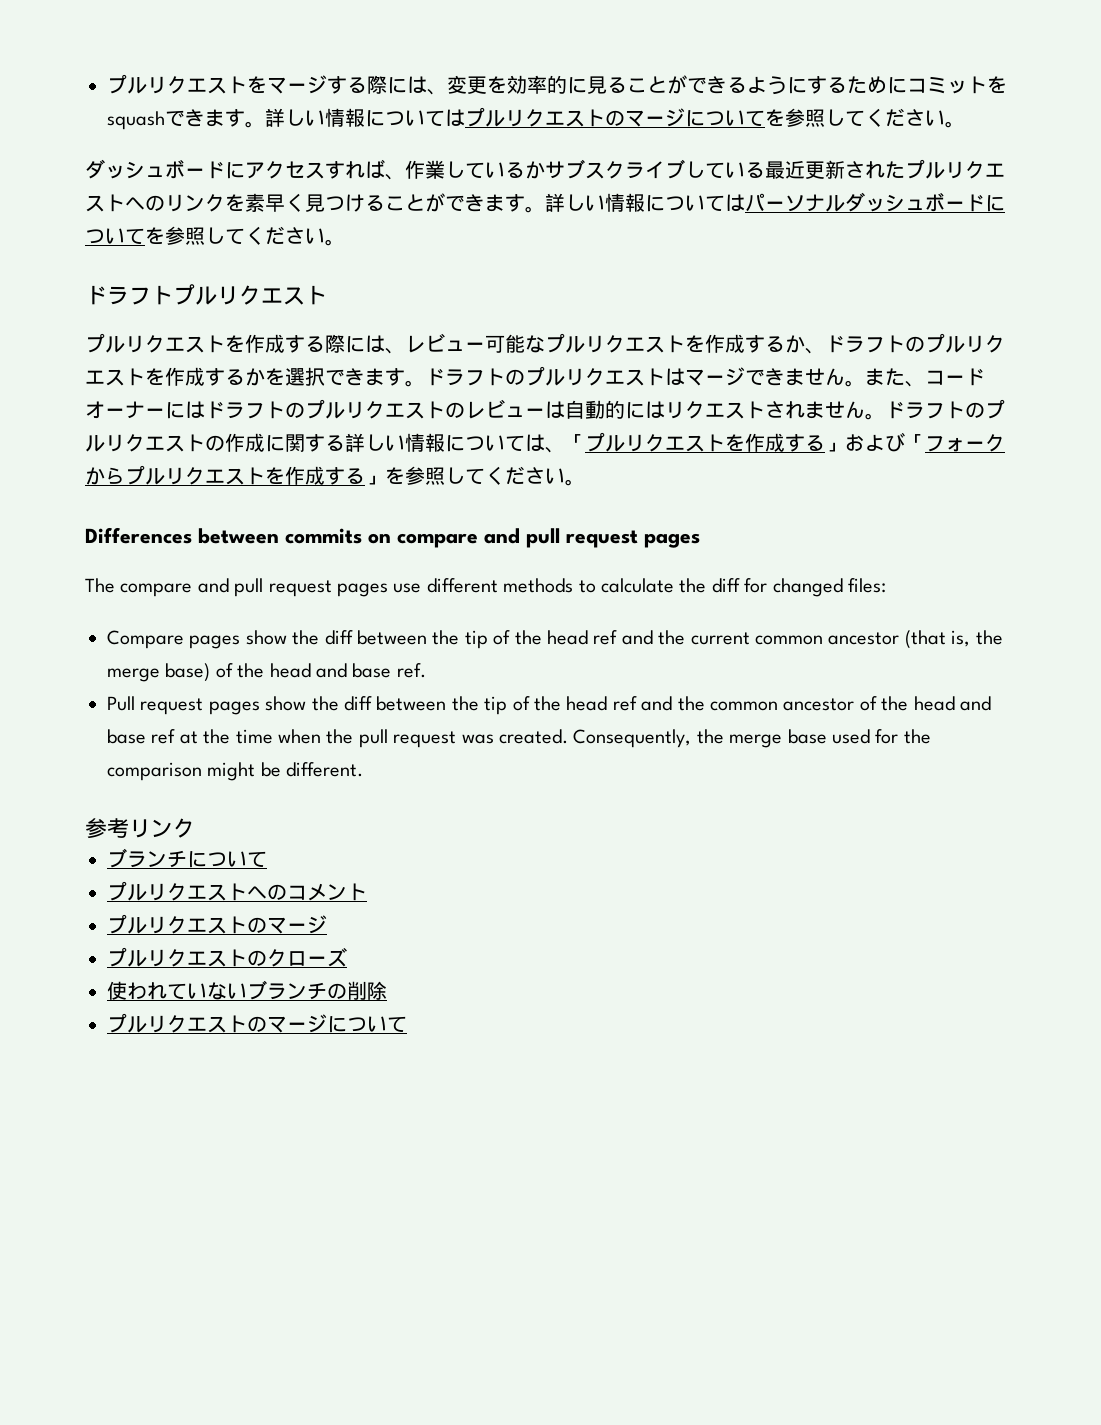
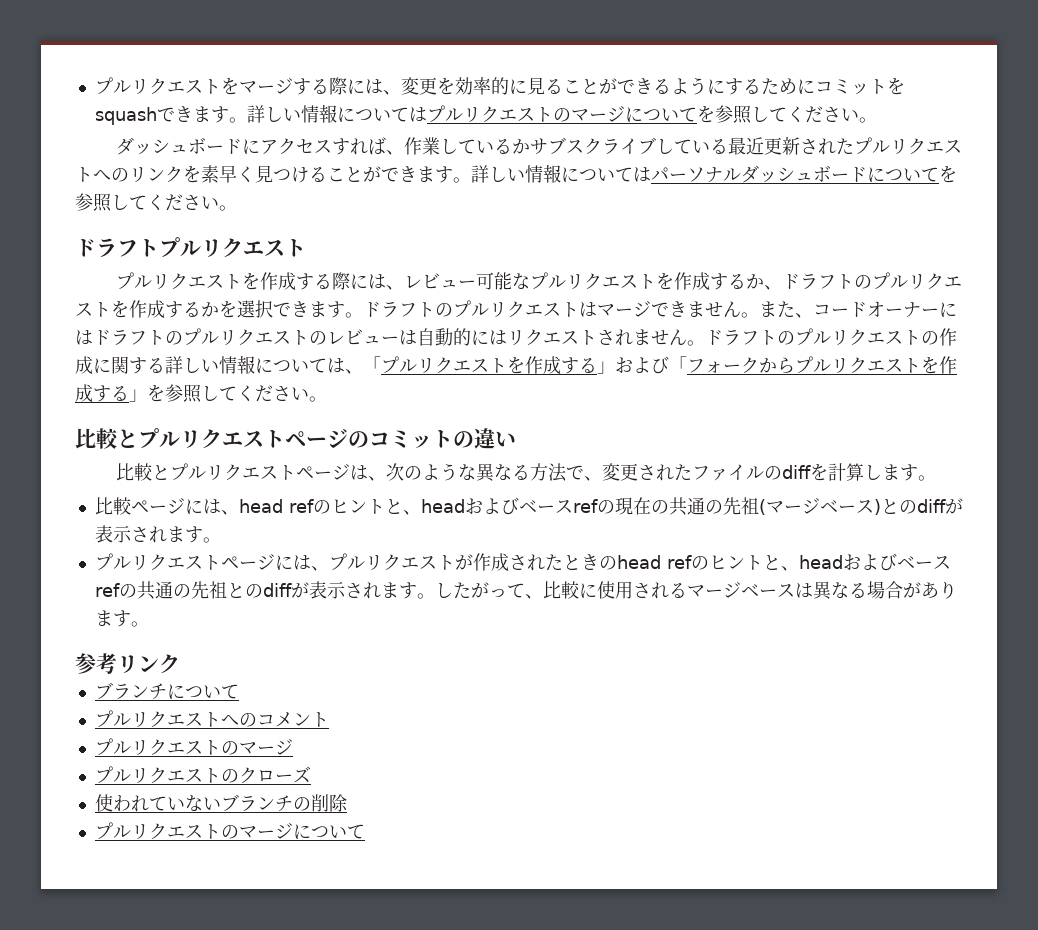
[85,527,700,548] [85,578,886,597] [107,630,1003,649] [107,663,426,682] [107,696,991,715] [107,729,931,748] [107,762,364,781] Differences between commits on compare and pull request pages // The compare and pull request pages use different methods to calculate the diff for changed files: // Compare pages show the diff between the tip of the head ref and the current common ancestor (that is, the merge base) of the head and base ref. // Pull request pages show the diff between the tip of the head ref and the common ancestor of the head and base ref at the time when the pull request was created. Consequently, the merge base used for the comparison might be different. -> [75,428,516,449] [115,463,936,482] [94,497,963,516] [94,525,221,543] [94,553,951,571] [94,581,957,600] [94,610,149,627] 比較とプルリクエストページのコミットの違い // 比較とプルリクエストページは、次のような異なる方法で、変更されたファイルのdiffを計算します。 // 比較ページには、head refのヒントと、headおよびベースrefの現在の共通の先祖(マージベース)とのdiffが表示されます。 // プルリクエストページには、プルリクエストが作成されたときのhead refのヒントと、headおよびベースrefの共通の先祖とのdiffが表示されます。したがって、比較に使用されるマージベースは異なる場合があります。

